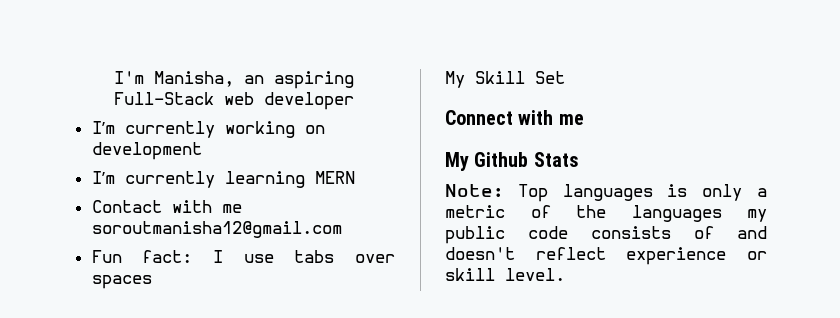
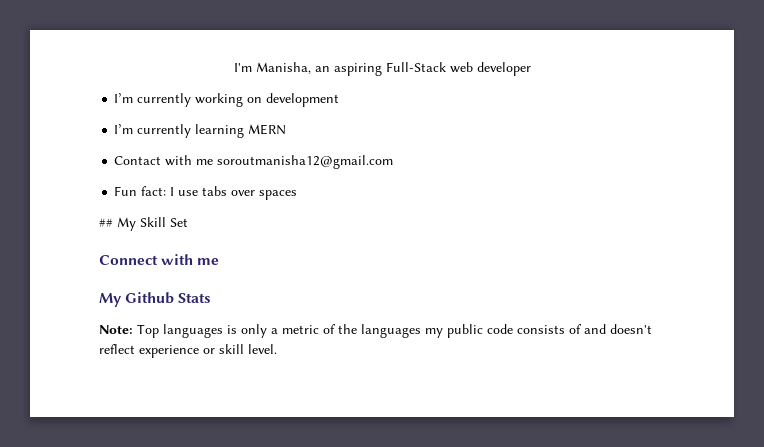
(152, 282) none -> [99,218,113,227] ##

